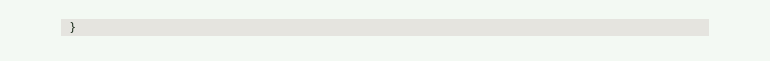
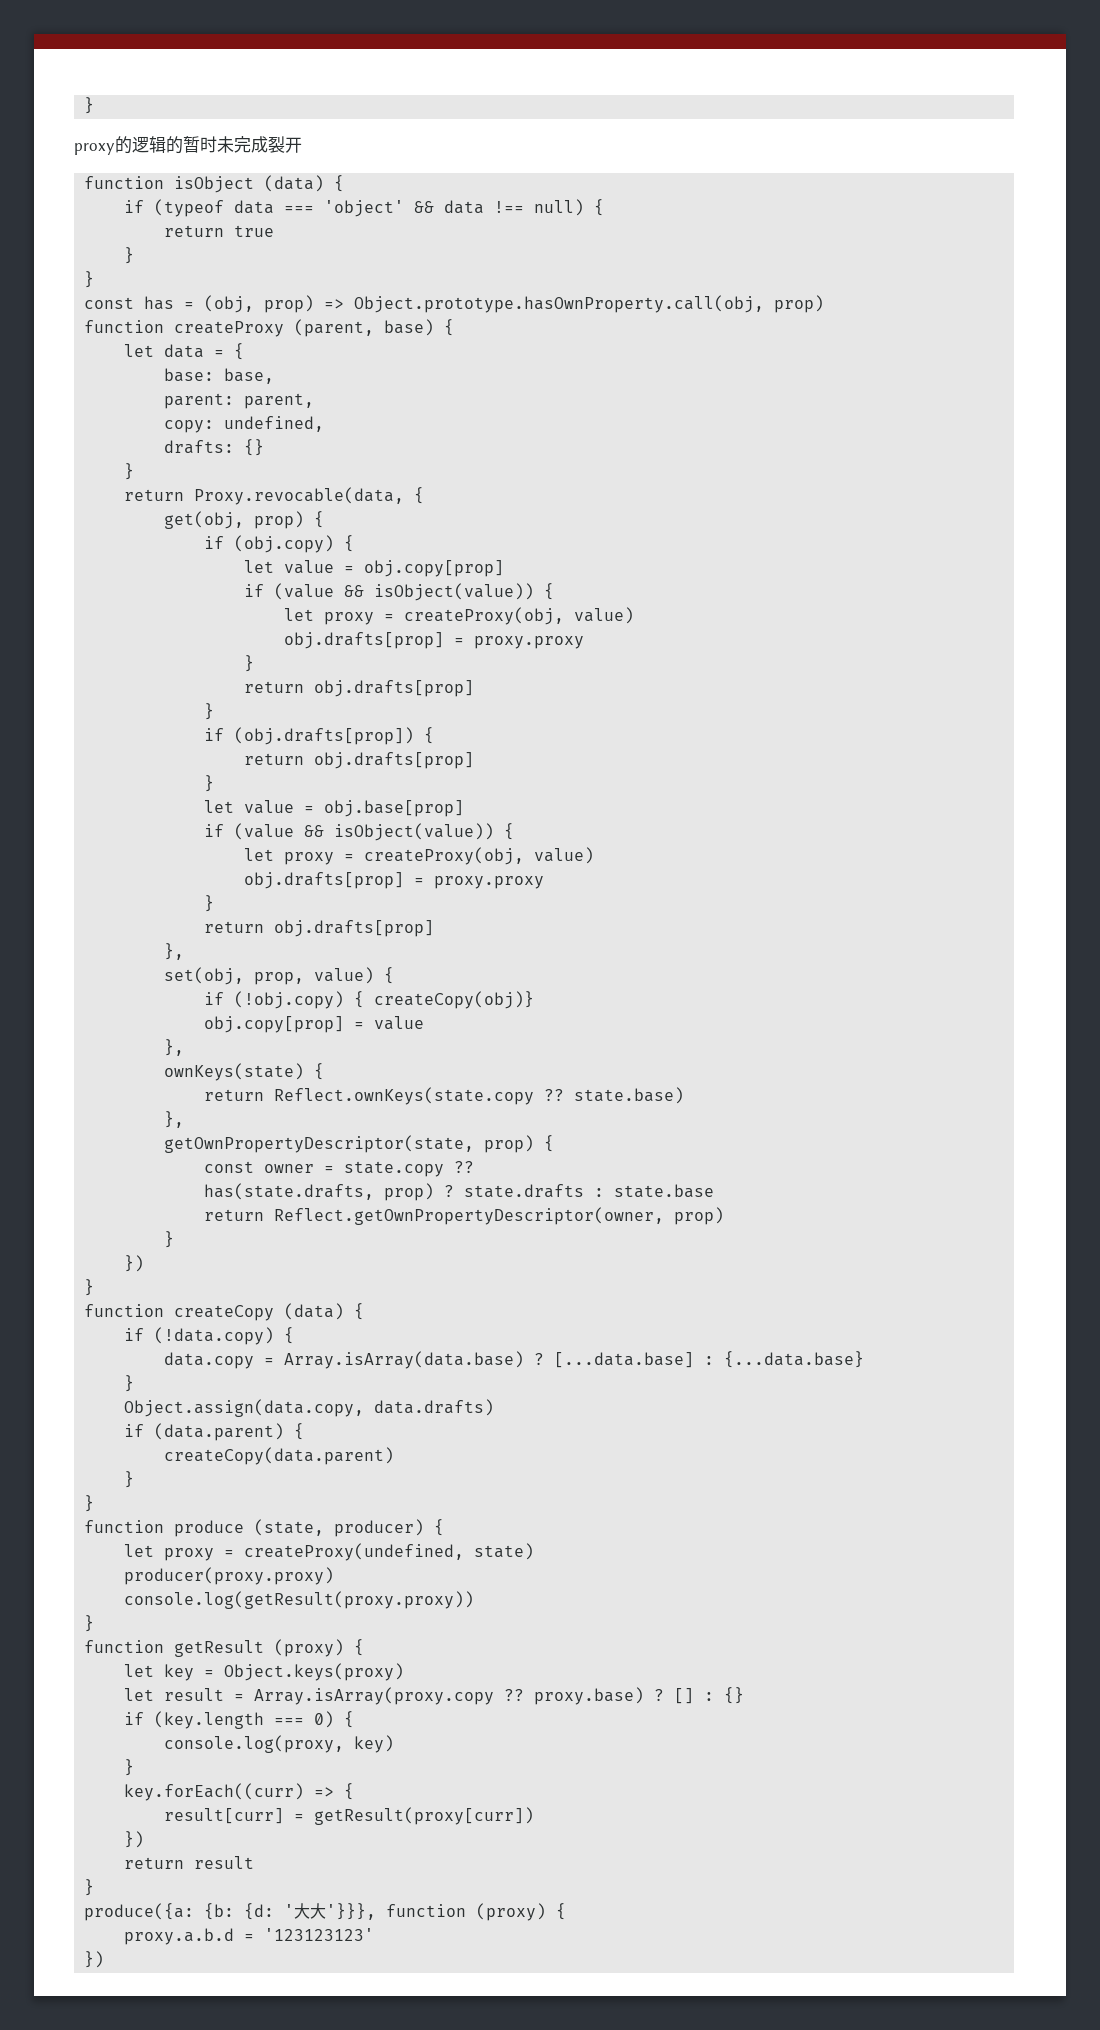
[69,22,78,33] } -> [84,97,95,114] [74,136,302,155] [84,175,345,193] [124,199,605,217] [164,225,275,237] [124,247,135,264] [84,271,95,288] [84,295,825,313] [84,319,455,337] [124,343,245,360] [164,368,275,384] [164,393,315,409] [164,416,325,433] [164,439,265,456] [124,463,135,480] [124,487,425,505] [164,511,325,529] [204,535,355,553] [244,560,505,577] [244,583,555,601] [284,607,635,625] [284,632,585,649] [244,655,255,672] [244,680,475,697] [204,703,215,720] [204,727,435,745] [244,752,475,769] [204,775,215,792] [204,800,465,817] [204,823,515,841] [244,847,595,865] [244,872,545,889] [204,895,215,912] [204,920,435,937] [164,943,185,960] [164,967,395,985] [204,991,535,1009] [204,1016,425,1033] [164,1039,185,1056] [164,1063,325,1081] [204,1087,685,1105] [164,1111,185,1128] [164,1135,555,1153] [204,1161,475,1177] [204,1183,715,1201] [204,1207,725,1225] [164,1231,175,1248] [124,1255,145,1272] [84,1279,95,1296] [84,1303,365,1321] [124,1327,295,1345] [164,1351,865,1369] [124,1375,135,1392] [124,1399,495,1417] [124,1423,305,1441] [164,1447,395,1465] [124,1471,135,1488] [84,1495,95,1512] [84,1519,445,1537] [124,1543,535,1561] [124,1567,335,1585] [124,1591,475,1609] [84,1615,95,1632] [84,1639,365,1657] [124,1663,405,1681] [124,1687,745,1705] [124,1711,355,1729] [164,1735,395,1753] [124,1759,135,1776] [124,1783,355,1801] [164,1807,535,1825] [124,1831,145,1848] [124,1856,255,1869] [84,1879,95,1896] [84,1903,567,1921] [124,1928,375,1945] [84,1951,105,1968] } // proxy的逻辑的暂时未完成裂开 // function isObject (data) { // if (typeof data === 'object' && data !== null) { // return true // } // } // const has = (obj, prop) => Object.prototype.hasOwnProperty.call(obj, prop) // function createProxy (parent, base) { // let data = { // base: base, // parent: parent, // copy: undefined, // drafts: {} // } // return Proxy.revocable(data, { // get(obj, prop) { // if (obj.copy) { // let value = obj.copy[prop] // if (value && isObject(value)) { // let proxy = createProxy(obj, value) // obj.drafts[prop] = proxy.proxy // } // return obj.drafts[prop] // } // if (obj.drafts[prop]) { // return obj.drafts[prop] // } // let value = obj.base[prop] // if (value && isObject(value)) { // let proxy = createProxy(obj, value) // obj.drafts[prop] = proxy.proxy // } // return obj.drafts[prop] // }, // set(obj, prop, value) { // if (!obj.copy) { createCopy(obj)} // obj.copy[prop] = value // }, // ownKeys(state) { // return Reflect.ownKeys(state.copy ?? state.base) // }, // getOwnPropertyDescriptor(state, prop) { // const owner = state.copy ?? // has(state.drafts, prop) ? state.drafts : state.base // return Reflect.getOwnPropertyDescriptor(owner, prop) // } // }) // } // function createCopy (data) { // if (!data.copy) { // data.copy = Array.isArray(data.base) ? [...data.base] : {...data.base} // } // Object.assign(data.copy, data.drafts) // if (data.parent) { // createCopy(data.parent) // } // } // function produce (state, producer) { // let proxy = createProxy(undefined, state) // producer(proxy.proxy) // console.log(getResult(proxy.proxy)) // } // function getResult (proxy) { // let key = Object.keys(proxy) // let result = Array.isArray(proxy.copy ?? proxy.base) ? [] : {} // if (key.length === 0) { // console.log(proxy, key) // } // key.forEach((curr) => { // result[curr] = getResult(proxy[curr]) // }) // return result // } // produce({a: {b: {d: '大大'}}}, function (proxy) { // proxy.a.b.d = '123123123' // })

